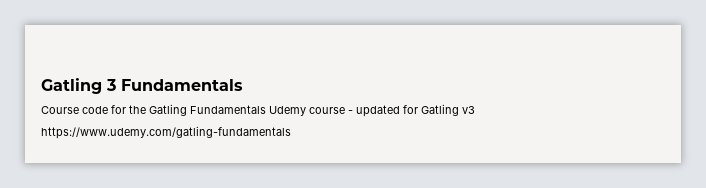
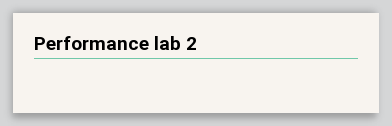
[41,78,243,94] [41,104,475,117] [41,126,291,139] Gatling 3 Fundamentals // Course code for the Gatling Fundamentals Udemy course - updated for Gatling v3 // https://www.udemy.com/gatling-fundamentals -> [34,36,198,50] Performance lab 2

